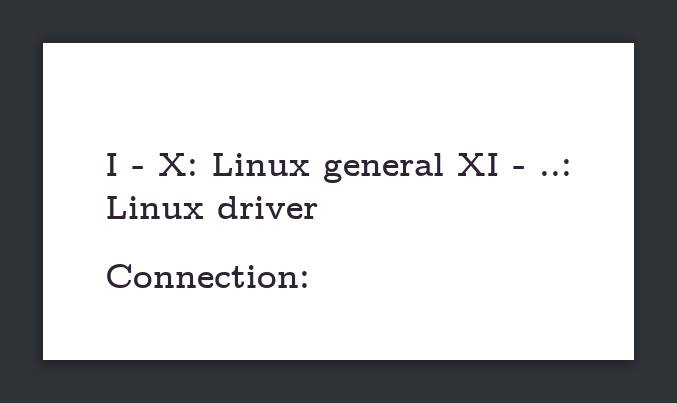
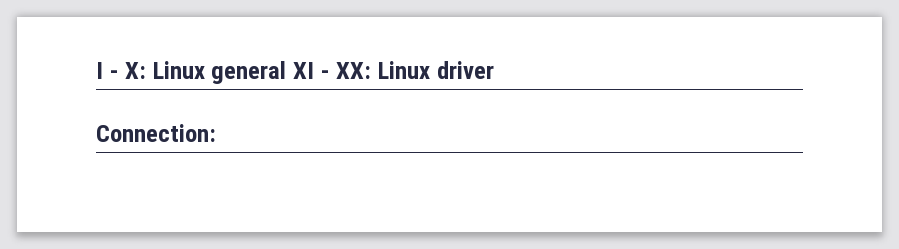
[539,159,572,176] ..: -> [336,62,372,79] XX:

